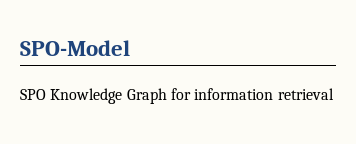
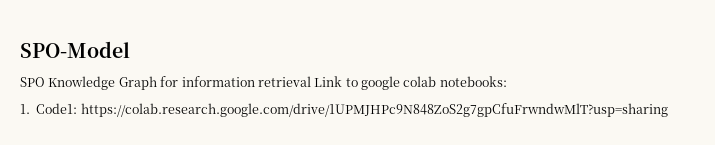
(334, 94) none -> [314,76,507,90] [20,103,668,117] Link to google colab notebooks: // 1. Code1: https://colab.research.google.com/drive/1UPMJHPc9N848ZoS2g7gpCfuFrwndwMlT?usp=sharing

